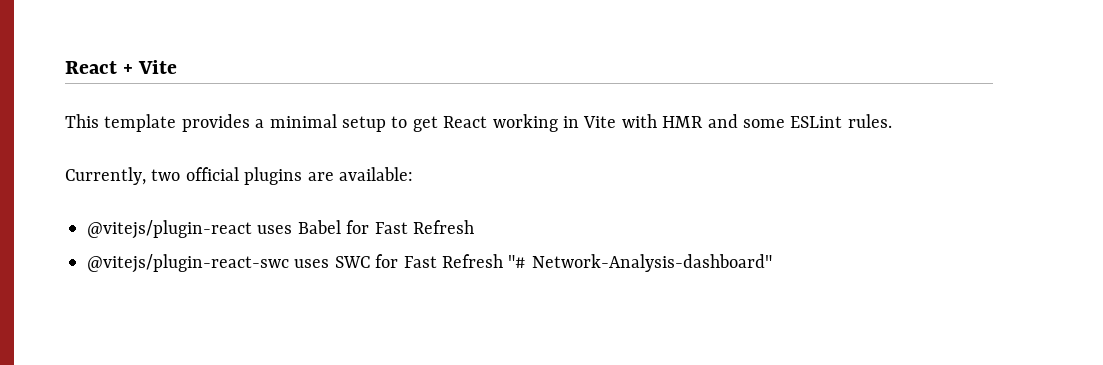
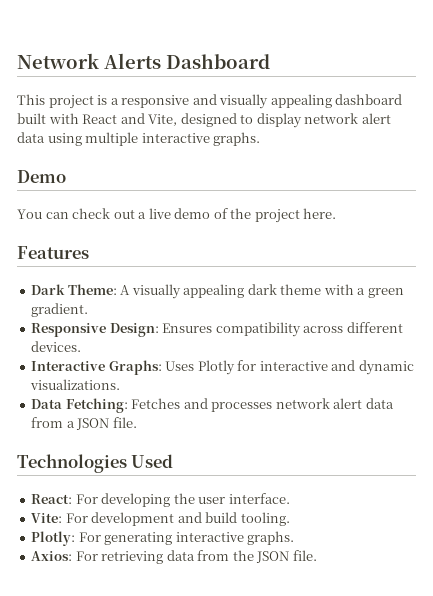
[65,60,178,74] [65,114,892,132] [65,167,413,185] [87,220,474,239] [87,254,772,273] React + Vite // This template provides a minimal setup to get React working in Vite with HMR and some ESLint rules. // Currently, two official plugins are available: // @vitejs/plugin-react uses Babel for Fast Refresh // @vitejs/plugin-react-swc uses SWC for Fast Refresh "# Network-Analysis-dashboard" -> [17,53,270,69] [17,94,403,109] [17,113,391,128] [17,132,261,146] [17,170,66,183] [17,208,337,223] [17,246,89,259] [31,284,404,299] [31,303,89,317] [31,322,403,337] [31,341,82,352] [31,360,414,375] [30,379,121,390] [31,398,394,413] [31,417,137,430] [17,454,174,473] [31,493,290,507] [31,512,290,526] [31,531,295,546] [31,550,317,564] Network Alerts Dashboard // This project is a responsive and visually appealing dashboard built with React and Vite, designed to display network alert data using multiple interactive graphs. // Demo // You can check out a live demo of the project here. // Features // Dark Theme: A visually appealing dark theme with a green gradient. // Responsive Design: Ensures compatibility across different devices. // Interactive Graphs: Uses Plotly for interactive and dynamic visualizations. // Data Fetching: Fetches and processes network alert data from a JSON file. // Technologies Used // React: For developing the user interface. // Vite: For development and build tooling. // Plotly: For generating interactive graphs. // Axios: For retrieving data from the JSON file.

